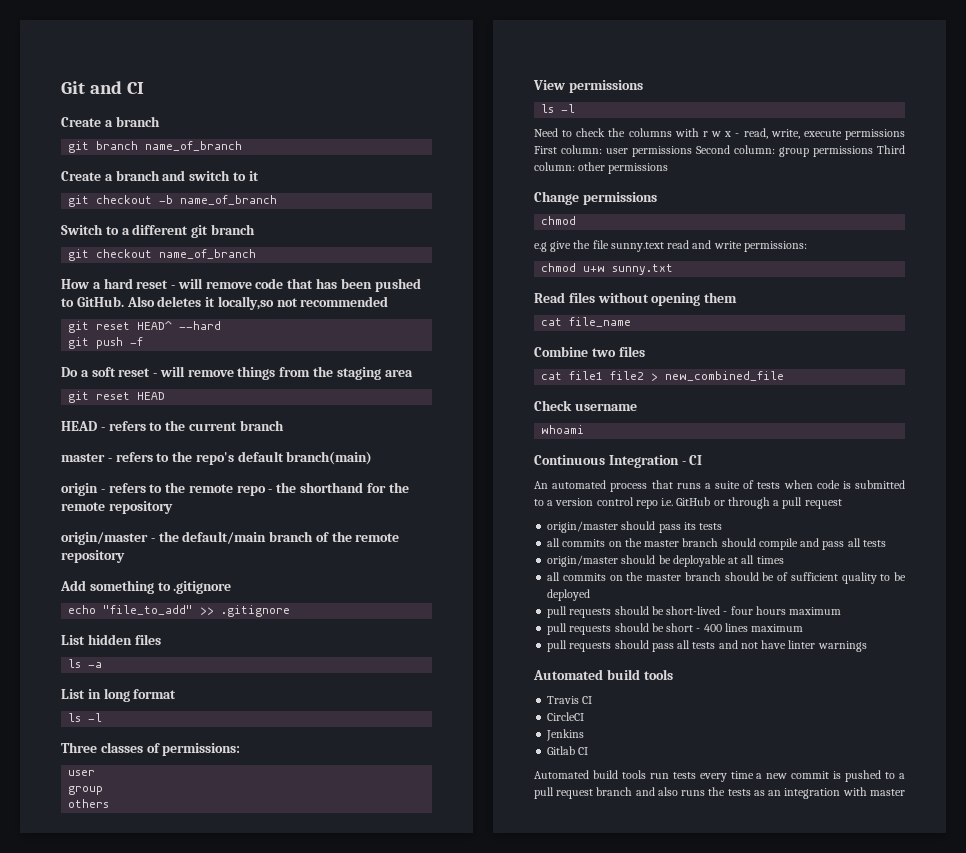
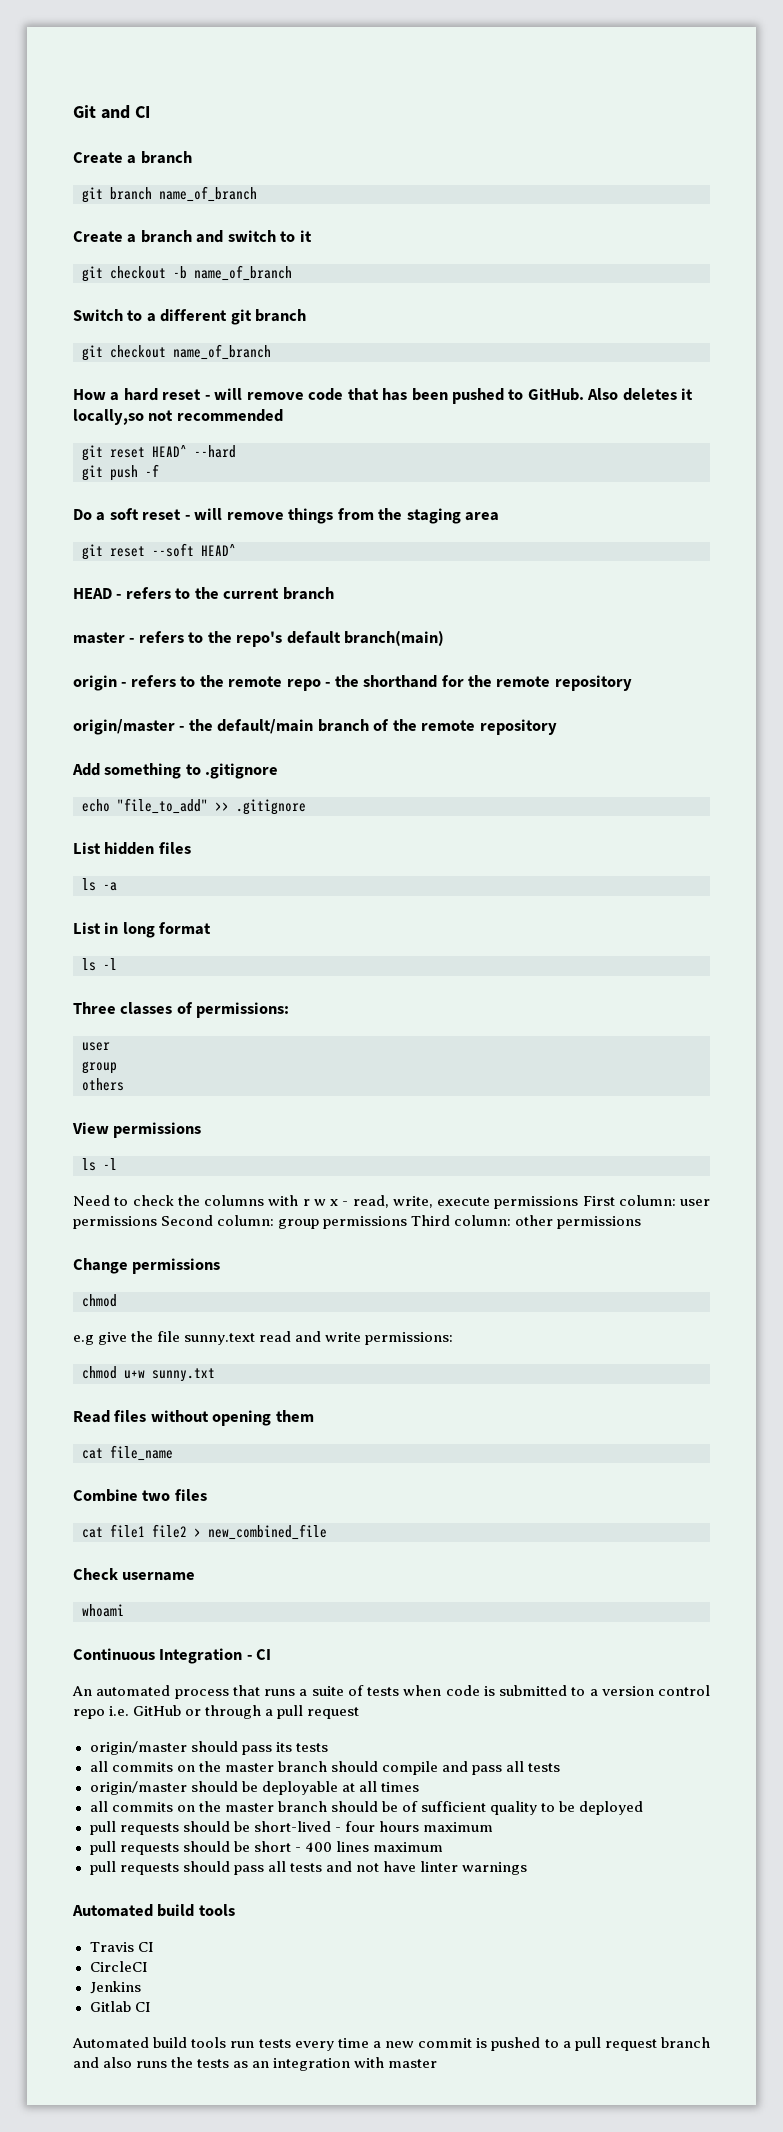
[137,392,166,400] HEAD -> [152,543,236,557] --soft HEAD^

